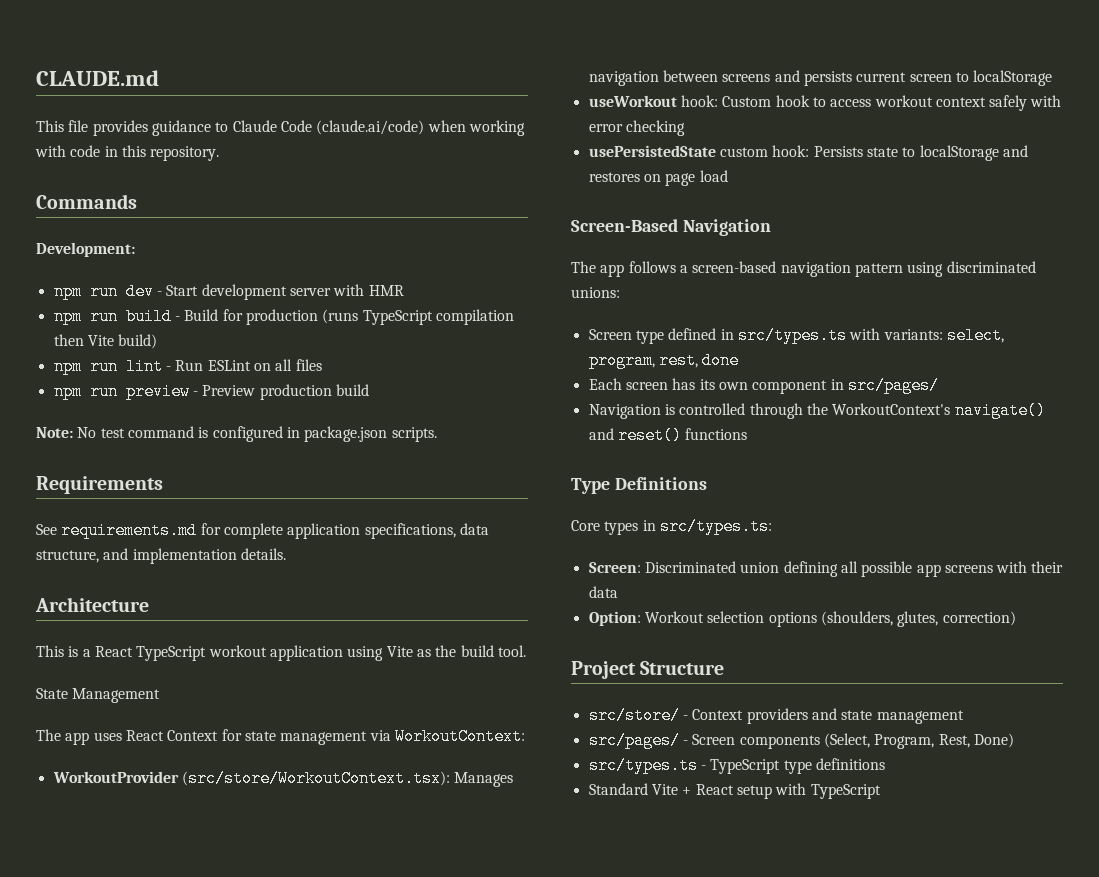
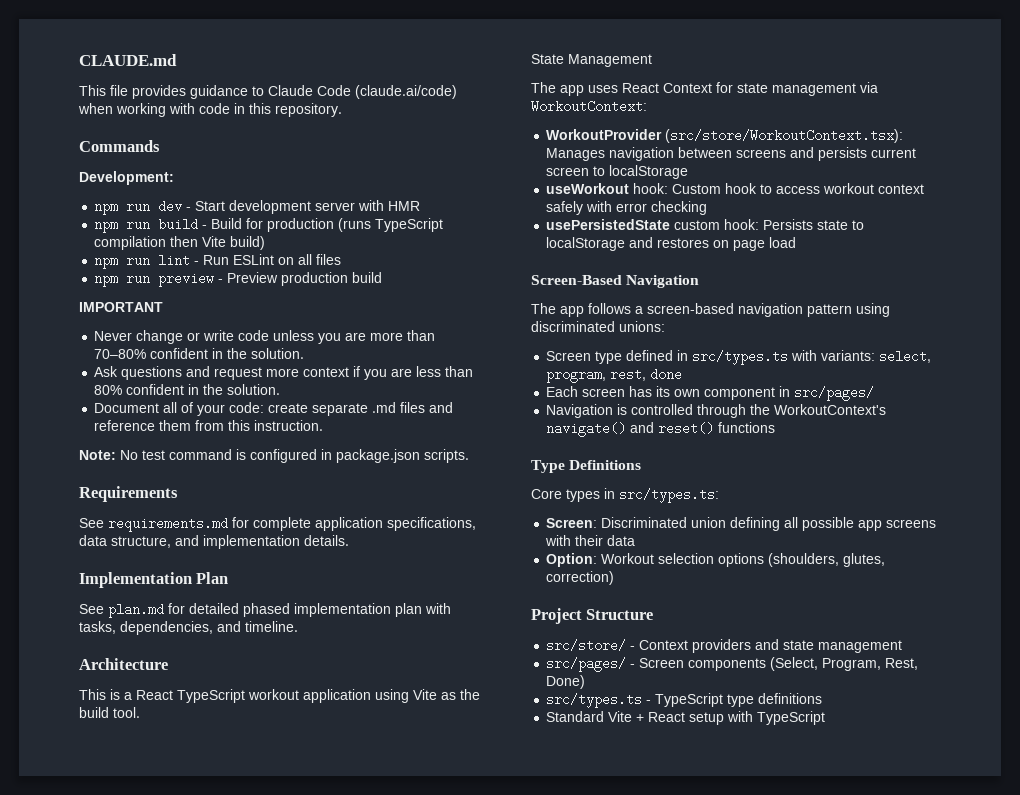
(369, 390) none -> [79,302,163,312] [94,330,436,344] [94,348,305,359] [94,366,474,380] [94,384,281,395] [94,402,454,416] [94,420,324,431] // IMPORTANT // Never change or write code unless you are more than 70–80% confident in the solution. // Ask questions and request more context if you are less than 80% confident in the solution. // Document all of your code: create separate .md files and reference them from this instruction.
(286, 554) none -> [79,572,229,588] [79,603,451,618] [79,621,298,635] // Implementation Plan // See plan.md for detailed phased implementation plan with tasks, dependencies, and timeline.

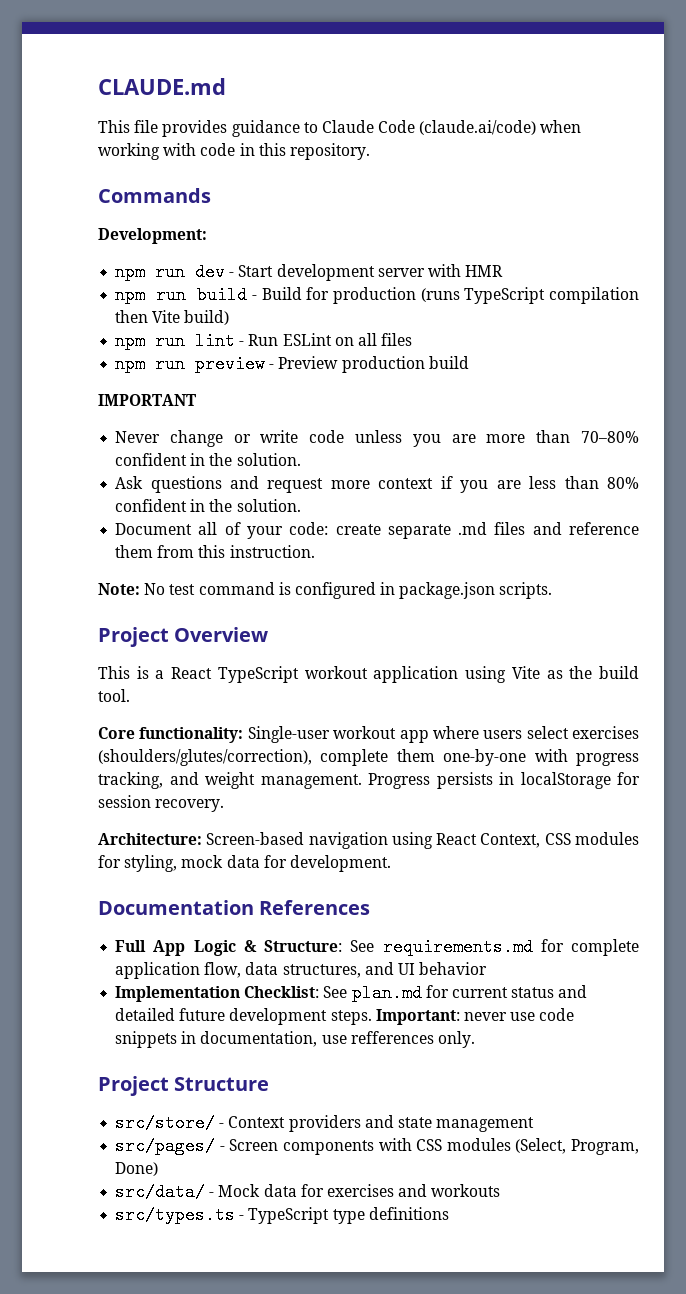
[79,486,178,502] [79,517,476,532] [79,535,349,549] [79,572,229,588] [79,603,451,618] [79,621,298,635] [79,658,168,670] Requirements // See requirements.md for complete application specifications, data structure, and implementation details. // Implementation Plan // See plan.md for detailed phased implementation plan with tasks, dependencies, and timeline. // Architecture -> [98,627,269,647] Project Overview
[531,54,652,67] [531,82,878,96] [531,100,647,113] [546,129,904,143] [546,147,917,161] [546,165,689,179] [546,183,925,194] [546,201,708,215] [546,219,865,230] [546,237,797,251] [531,275,700,288] [531,303,890,317] [531,321,665,332] [546,350,932,365] [546,368,683,383] [546,386,875,401] [546,404,887,418] [546,422,776,437] [531,460,642,473] [531,488,719,503] [546,517,937,531] [545,535,636,546] [546,553,886,567] [546,571,615,585] State Management // The app uses React Context for state management via WorkoutContext: // WorkoutProvider (src/store/WorkoutContext.tsx): Manages navigation between screens and persists current screen to localStorage // useWorkout hook: Custom hook to access workout context safely with error checking // usePersistedState custom hook: Persists state to localStorage and restores on page load // Screen-Based Navigation // The app follows a screen-based navigation pattern using discriminated unions: // Screen type defined in src/types.ts with variants: select, program, rest, done // Each screen has its own component in src/pages/ // Navigation is controlled through the WorkoutContext's navigate() and reset() functions // Type Definitions // Core types in src/types.ts: // Screen: Discriminated union defining all possible app screens with their data // Option: Workout selection options (shoulders, glutes, correction) -> [98,726,639,743] [98,749,640,766] [98,772,640,789] [98,795,225,812] [98,832,639,849] [98,855,391,872] [98,900,371,915] [115,938,639,956] [115,962,488,979] [115,984,588,1002] [115,1008,575,1025] [115,1031,475,1048] Core functionality: Single-user workout app where users select exercises (shoulders/glutes/correction), complete them one-by-one with progress tracking, and weight management. Progress persists in localStorage for session recovery. // Architecture: Screen-based navigation using React Context, CSS modules for styling, mock data for development. // Documentation References // Full App Logic & Structure: See requirements.md for complete application flow, data structures, and UI behavior // Implementation Checklist: See plan.md for current status and detailed future development steps. Important: never use code snippets in documentation, use refferences only.
(767, 664) none -> [378,1138,511,1151] with CSS modules
[885,658,919,670] Rest, -> (639, 1147) none
(586, 682) none -> [115,1183,501,1201] // src/data/ - Mock data for exercises and workouts
[546,711,826,725] // Standard Vite + React setup with TypeScript -> (449, 1213) none

